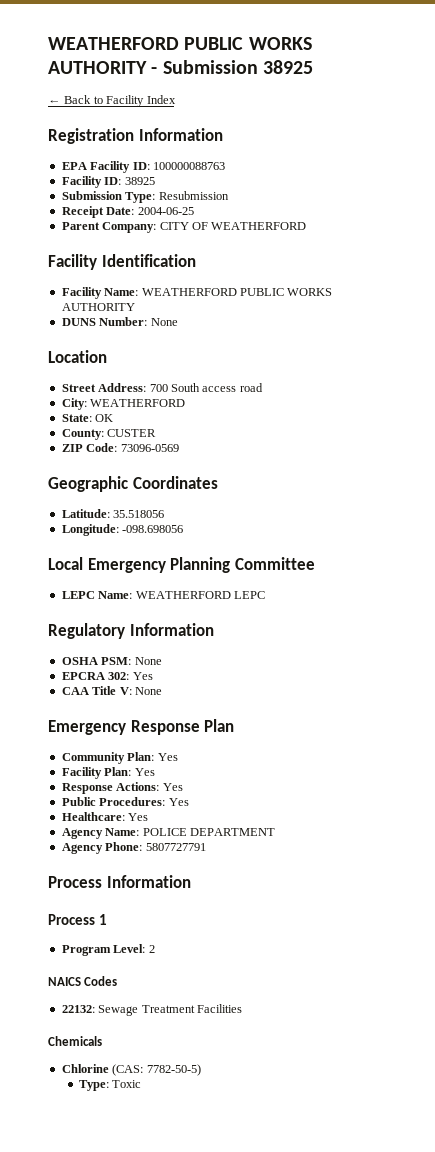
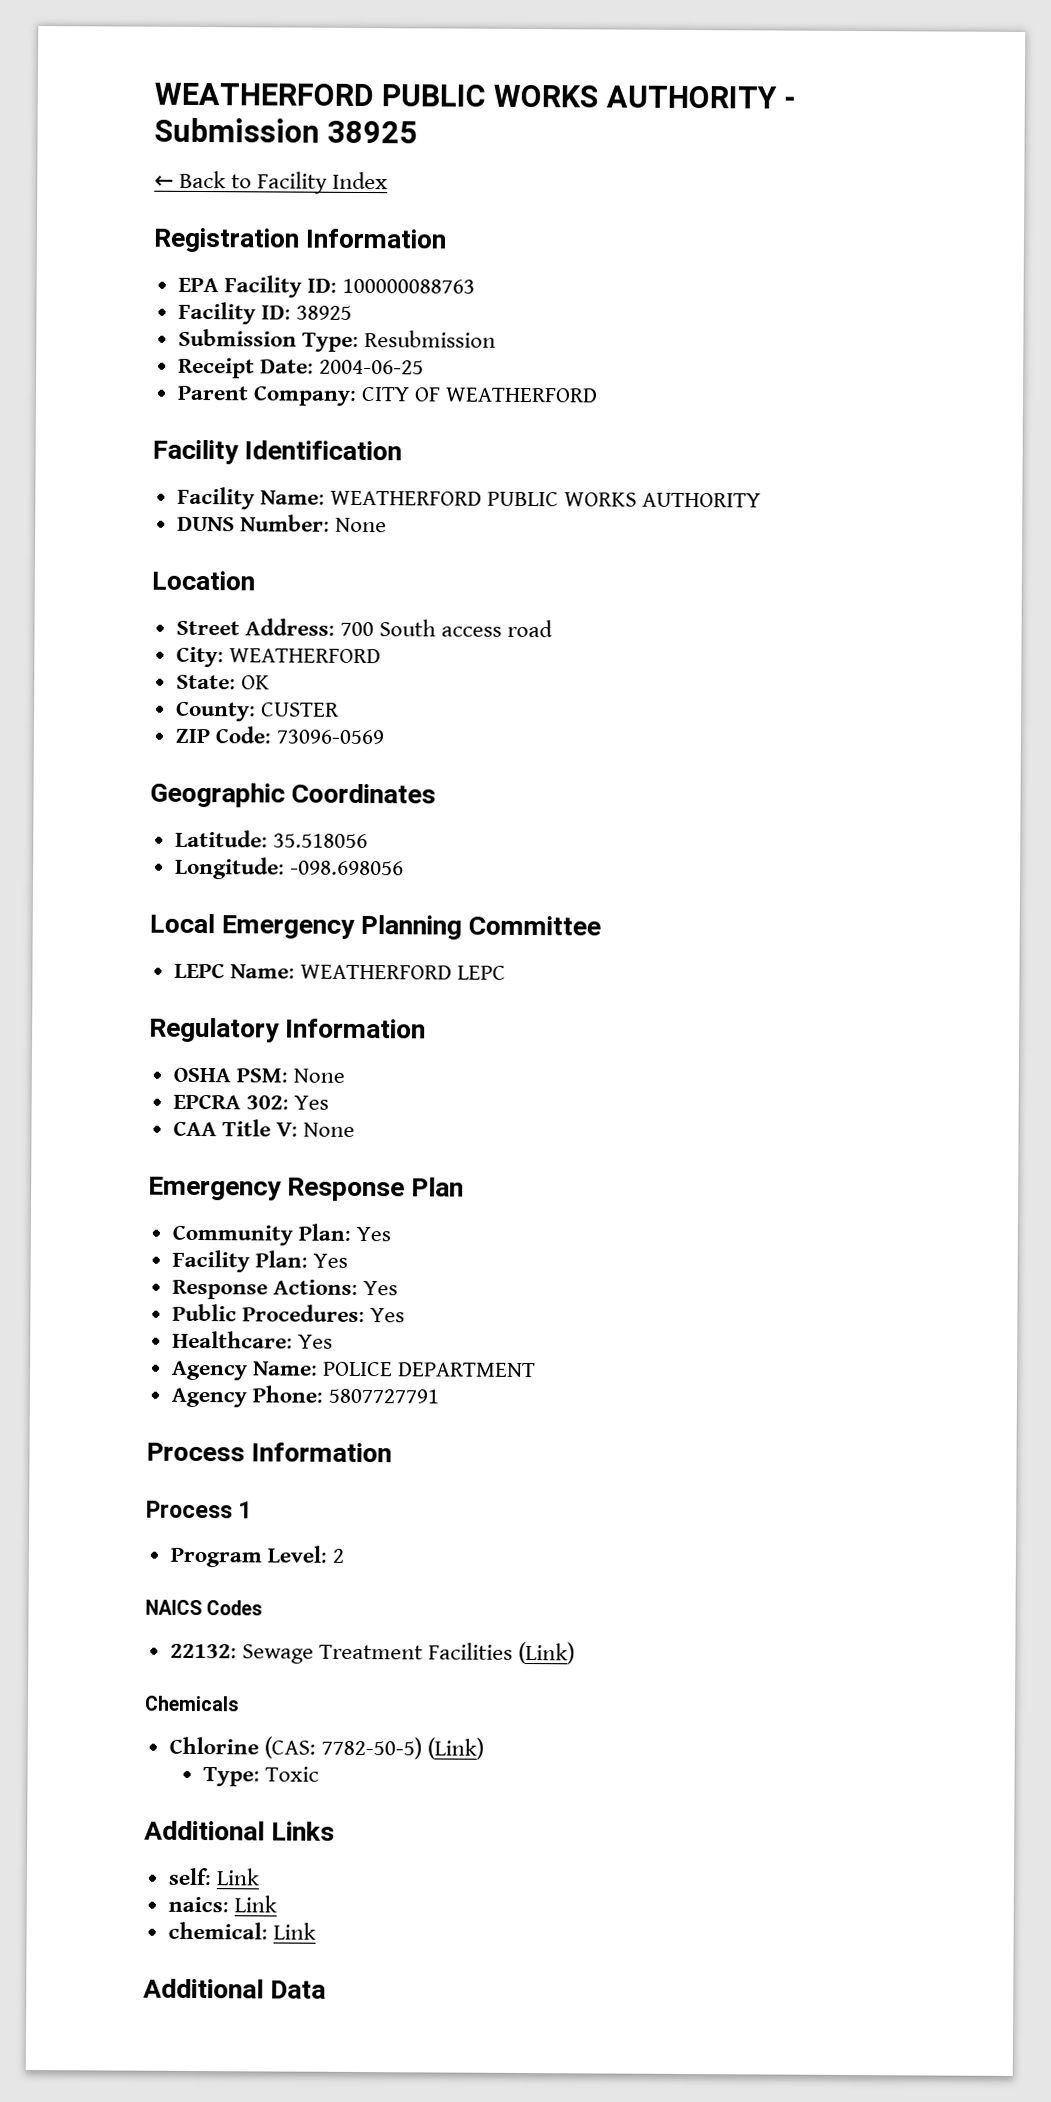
(242, 1008) none -> [518,1641,576,1665] (Link)
(201, 1070) none -> [426,1737,484,1760] (Link)
(142, 1084) none -> [144,1820,336,1841] [167,1867,260,1886] [167,1895,277,1913] [167,1921,316,1940] [143,1978,327,1999] // Additional Links // self: Link // naics: Link // chemical: Link // Additional Data

